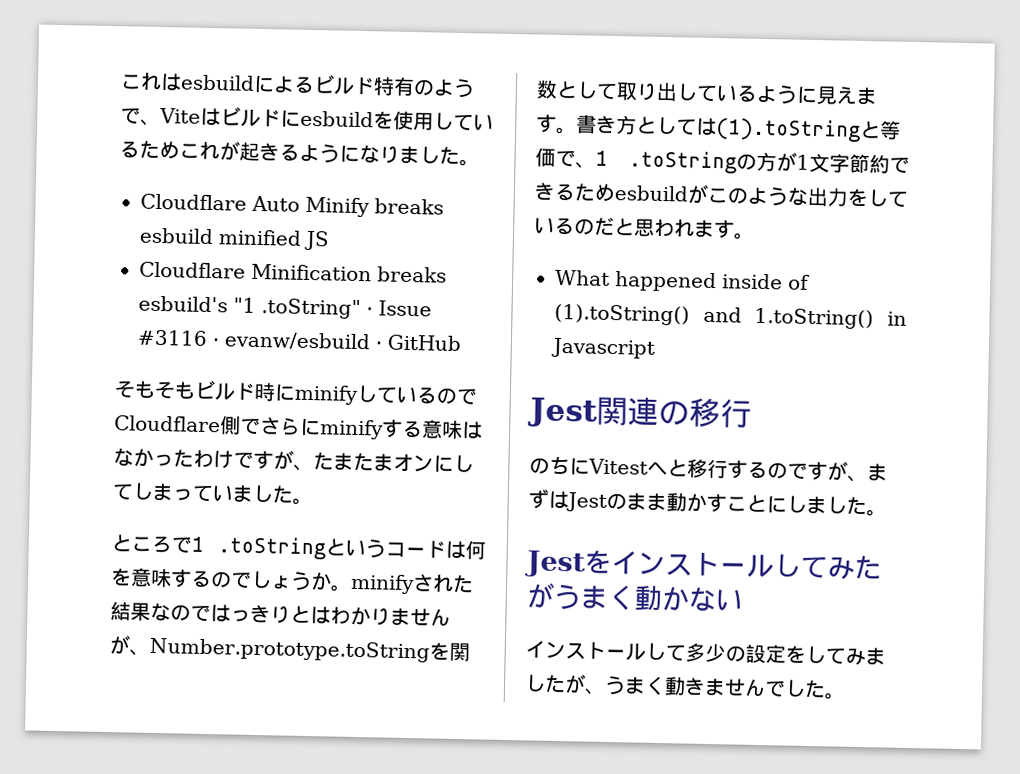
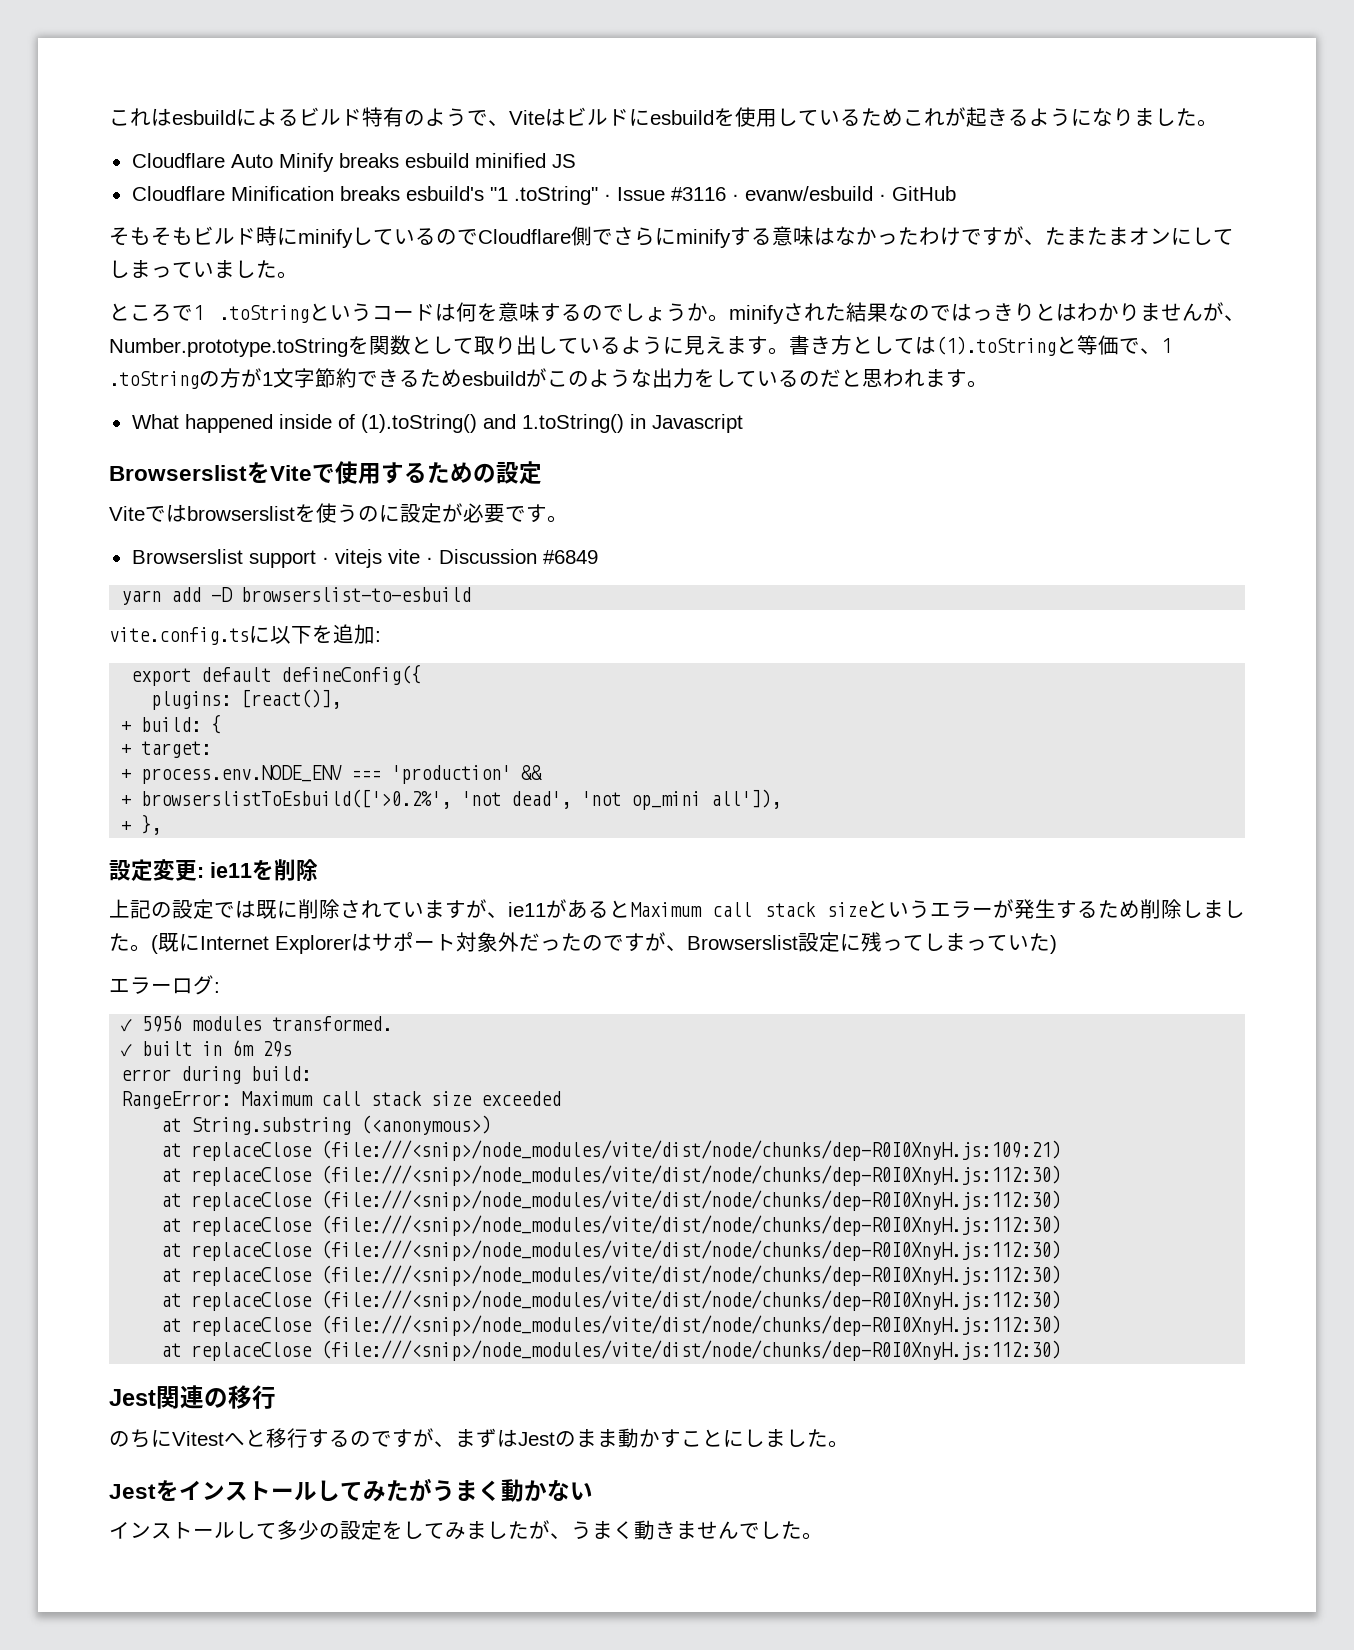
(655, 348) none -> [109,461,542,485] [109,503,568,523] [131,549,598,568] [121,587,472,605] [109,624,381,645] [131,664,422,686] [151,689,342,710] [121,714,222,734] [121,741,212,758] [121,765,543,784] [121,789,782,810] [121,814,162,835] [109,859,318,881] [109,899,1245,919] [109,932,1057,954] [109,975,220,995] [121,1015,393,1032] [121,1040,293,1057] [121,1066,312,1084] [121,1091,562,1109] [161,1115,492,1135] [161,1140,1062,1161] [161,1165,1062,1186] [161,1190,1062,1211] [161,1215,1062,1236] [161,1240,1062,1261] [161,1265,1062,1286] [161,1290,1062,1311] [161,1315,1062,1336] [161,1340,1062,1361] // BrowserslistをViteで使用するための設定 // Viteではbrowserslistを使うのに設定が必要です。 // Browserslist support · vitejs vite · Discussion #6849 // yarn add -D browserslist-to-esbuild // vite.config.tsに以下を追加: // export default defineConfig({ // plugins: [react()], // + build: { // + target: // + process.env.NODE_ENV === 'production' && // + browserslistToEsbuild(['>0.2%', 'not dead', 'not op_mini all']), // + }, // 設定変更: ie11を削除 // 上記の設定では既に削除されていますが、ie11があるとMaximum call stack sizeというエラーが発生するため削除しました。(既にInternet Explorerはサポート対象外だったのですが、Browserslist設定に残ってしまっていた) // エラーログ: // ✓ 5956 modules transformed. // ✓ built in 6m 29s // error during build: // RangeError: Maximum call stack size exceeded // at String.substring (<anonymous>) // at replaceClose (file:///<snip>/node_modules/vite/dist/node/chunks/dep-R0I0XnyH.js:109:21) // at replaceClose (file:///<snip>/node_modules/vite/dist/node/chunks/dep-R0I0XnyH.js:112:30) // at replaceClose (file:///<snip>/node_modules/vite/dist/node/chunks/dep-R0I0XnyH.js:112:30) // at replaceClose (file:///<snip>/node_modules/vite/dist/node/chunks/dep-R0I0XnyH.js:112:30) // at replaceClose (file:///<snip>/node_modules/vite/dist/node/chunks/dep-R0I0XnyH.js:112:30) // at replaceClose (file:///<snip>/node_modules/vite/dist/node/chunks/dep-R0I0XnyH.js:112:30) // at replaceClose (file:///<snip>/node_modules/vite/dist/node/chunks/dep-R0I0XnyH.js:112:30) // at replaceClose (file:///<snip>/node_modules/vite/dist/node/chunks/dep-R0I0XnyH.js:112:30) // at replaceClose (file:///<snip>/node_modules/vite/dist/node/chunks/dep-R0I0XnyH.js:112:30)

